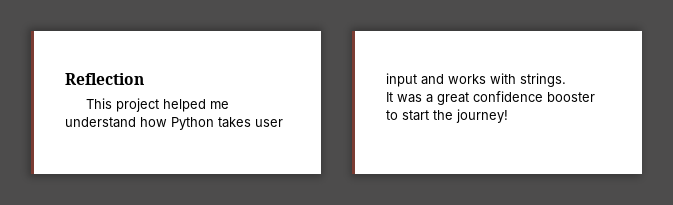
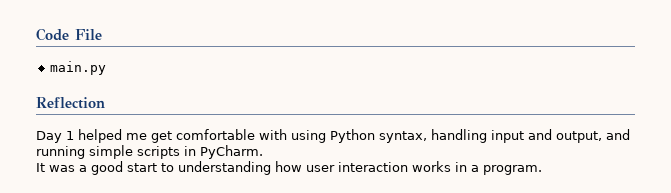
[65,73,144,85] [86,98,230,112] [65,117,283,130] [386,73,566,87] [386,91,595,105] [386,109,508,123] Reflection // This project helped me understand how Python takes user input and works with strings. // It was a great confidence booster to start the journey! -> [36,28,102,41] [50,61,107,75] [36,97,105,109] [36,129,630,143] [36,145,263,159] [36,161,542,175] Code File // main.py // Reflection // Day 1 helped me get comfortable with using Python syntax, handling input and output, and running simple scripts in PyCharm. // It was a good start to understanding how user interaction works in a program.

